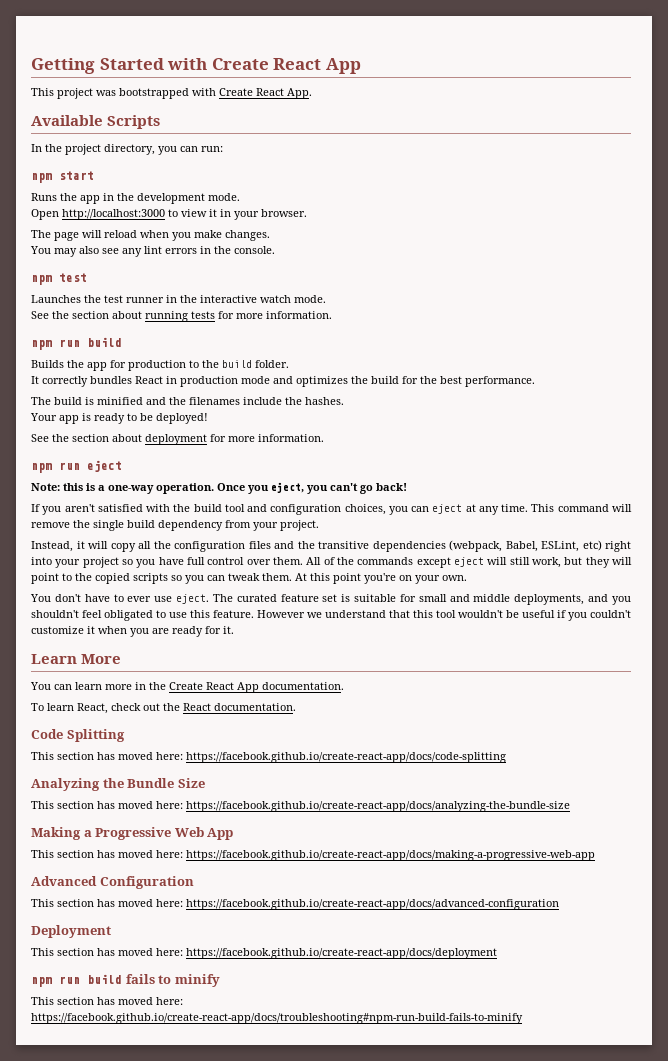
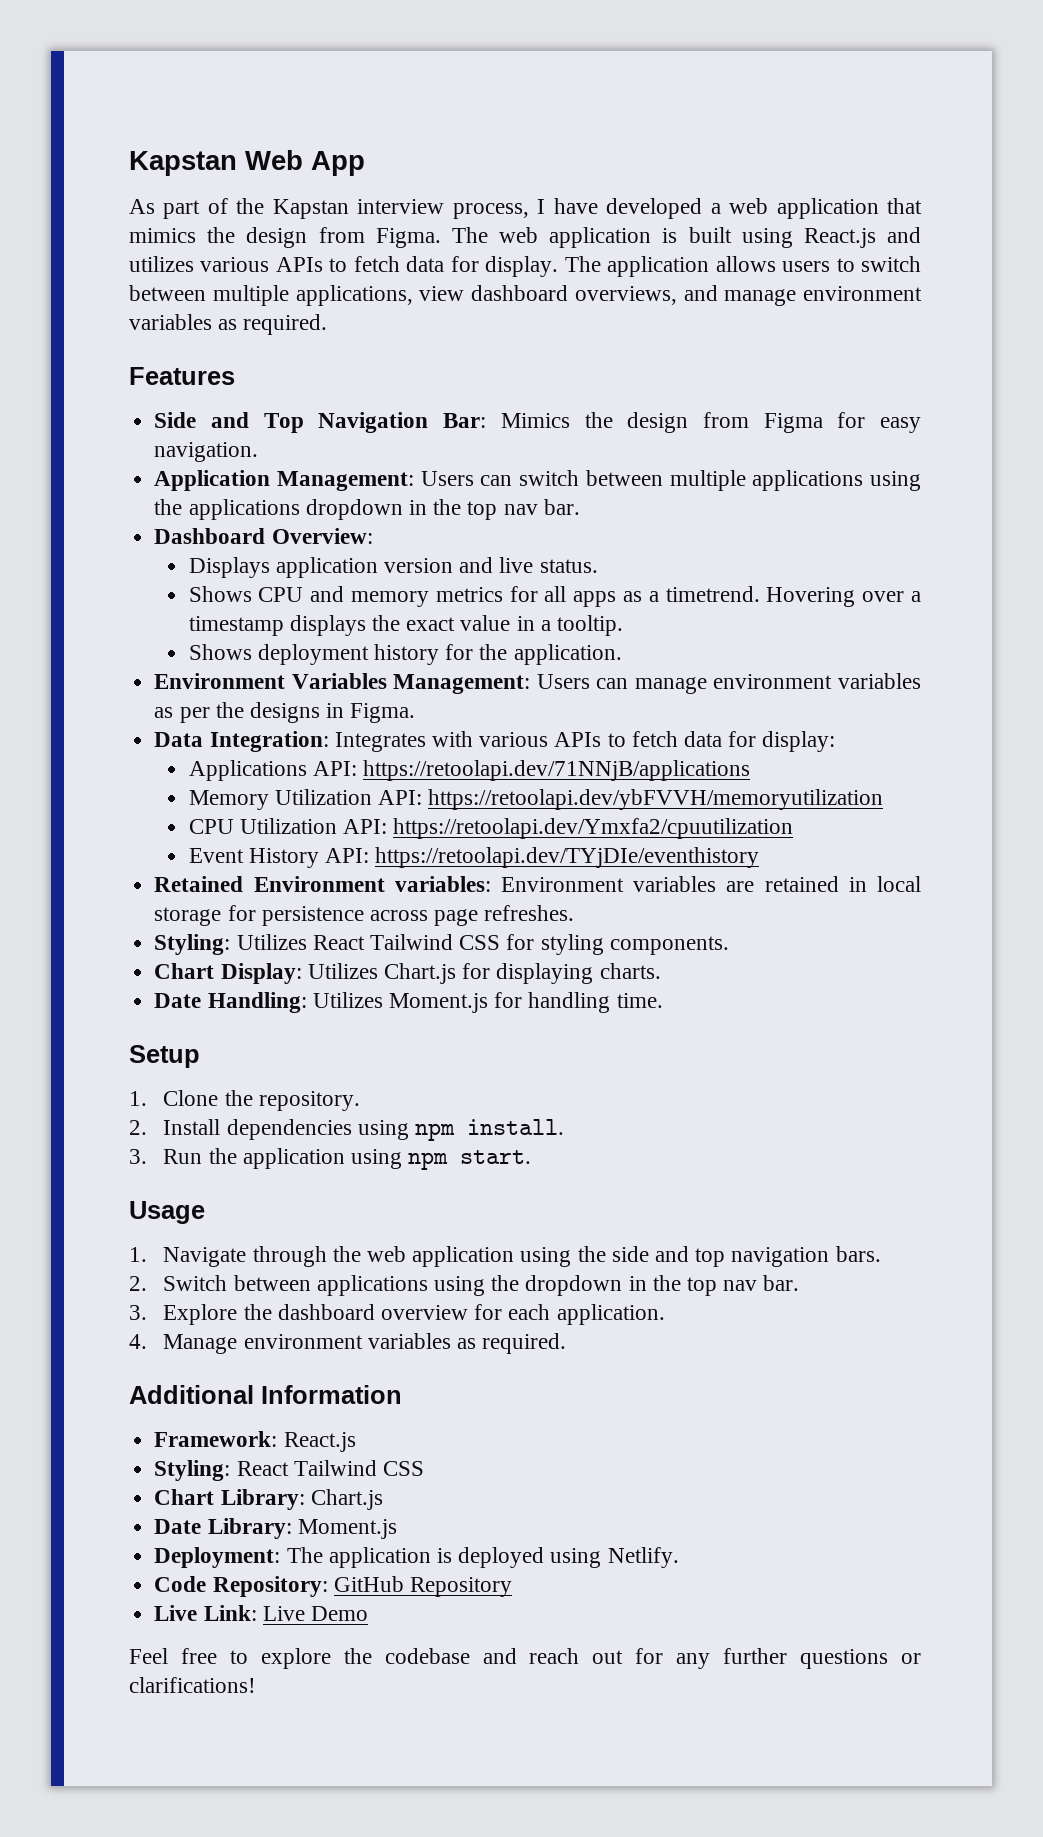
[31,58,361,74] [31,88,312,99] [31,115,161,129] [31,144,223,155] [31,171,94,183] [31,193,240,204] [31,209,307,220] [31,230,270,241] [30,246,275,257] [31,273,87,285] [31,295,326,303] [31,311,332,322] [31,337,122,350] [31,360,289,371] [31,376,535,387] [31,397,344,405] [30,413,208,424] [31,434,324,445] [31,460,122,473] [31,482,407,494] [31,504,632,515] [31,520,319,531] [31,540,631,552] [31,557,632,568] [31,573,467,584] [30,594,632,605] [31,610,631,621] [31,626,234,637] [31,654,122,664] [30,682,344,693] [31,703,296,714] [31,729,125,742] [31,752,506,763] [31,778,205,791] [31,801,570,812] [31,827,234,840] [31,850,595,861] [31,876,194,889] [31,899,559,910] [31,925,111,938] [31,948,497,959] [31,974,220,987] [31,997,183,1005] [31,1013,523,1024] Getting Started with Create React App // This project was bootstrapped with Create React App. // Available Scripts // In the project directory, you can run: // npm start // Runs the app in the development mode. // Open http://localhost:3000 to view it in your browser. // The page will reload when you make changes. // You may also see any lint errors in the console. // npm test // Launches the test runner in the interactive watch mode. // See the section about running tests for more information. // npm run build // Builds the app for production to the build folder. // It correctly bundles React in production mode and optimizes the build for the best performance. // The build is minified and the filenames include the hashes. // Your app is ready to be deployed! // See the section about deployment for more information. // npm run eject // Note: this is a one-way operation. Once you eject, you can't go back! // If you aren't satisfied with the build tool and configuration choices, you can eject at any time. This command will remove the single build dependency from your project. // Instead, it will copy all the configuration files and the transitive dependencies (webpack, Babel, ESLint, etc) right into your project so you have full control over them. All of the commands except eject will still work, but they will point to the copied scripts so you can tweak them. At this point you're on your own. // You don't have to ever use eject. The curated feature set is suitable for small and middle deployments, and you shouldn't feel obligated to use this feature. However we understand that this tool wouldn't be useful if you couldn't customize it when you are ready for it. // Learn More // You can learn more in the Create React App documentation. // To learn React, check out the React documentation. // Code Splitting // This section has moved here: https://facebook.github.io/create-react-app/docs/code-splitting // Analyzing the Bundle Size // This section has moved here: https://facebook.github.io/create-react-app/docs/analyzing-the-bundle-size // Making a Progressive Web App // This section has moved here: https://facebook.github.io/create-react-app/docs/making-a-progressive-web-app // Advanced Configuration // This section has moved here: https://facebook.github.io/create-react-app/docs/advanced-configuration // Deployment // This section has moved here: https://facebook.github.io/create-react-app/docs/deployment // npm run build fails to minify // This section has moved here: https://facebook.github.io/create-react-app/docs/troubleshooting#npm-run-build-fails-to-minify -> [129,150,365,176] [129,198,922,219] [129,227,921,248] [129,256,921,277] [129,285,922,306] [129,314,328,335] [129,367,235,385] [154,412,922,433] [154,442,259,462] [154,470,921,491] [154,499,580,520] [154,528,373,544] [188,557,598,578] [188,586,921,607] [188,615,624,636] [188,644,622,665] [154,673,921,694] [154,702,416,723] [154,731,836,752] [188,760,751,781] [188,789,884,810] [188,818,794,839] [188,847,760,868] [154,876,921,892] [154,905,575,926] [154,934,729,955] [154,963,661,984] [154,992,663,1013] [129,1045,200,1068] [129,1090,360,1111] [129,1119,564,1141] [129,1148,532,1170] [129,1201,205,1224] [129,1246,881,1267] [129,1275,800,1296] [129,1304,665,1325] [129,1333,567,1354] [129,1385,402,1404] [154,1431,356,1452] [154,1460,424,1481] [154,1489,383,1510] [154,1518,397,1539] [154,1547,679,1568] [154,1576,512,1597] [154,1605,368,1621] [129,1648,921,1669] [129,1677,256,1693] Kapstan Web App // As part of the Kapstan interview process, I have developed a web application that mimics the design from Figma. The web application is built using React.js and utilizes various APIs to fetch data for display. The application allows users to switch between multiple applications, view dashboard overviews, and manage environment variables as required. // Features // Side and Top Navigation Bar: Mimics the design from Figma for easy navigation. // Application Management: Users can switch between multiple applications using the applications dropdown in the top nav bar. // Dashboard Overview: // Displays application version and live status. // Shows CPU and memory metrics for all apps as a timetrend. Hovering over a timestamp displays the exact value in a tooltip. // Shows deployment history for the application. // Environment Variables Management: Users can manage environment variables as per the designs in Figma. // Data Integration: Integrates with various APIs to fetch data for display: // Applications API: https://retoolapi.dev/71NNjB/applications // Memory Utilization API: https://retoolapi.dev/ybFVVH/memoryutilization // CPU Utilization API: https://retoolapi.dev/Ymxfa2/cpuutilization // Event History API: https://retoolapi.dev/TYjDIe/eventhistory // Retained Environment variables: Environment variables are retained in local storage for persistence across page refreshes. // Styling: Utilizes React Tailwind CSS for styling components. // Chart Display: Utilizes Chart.js for displaying charts. // Date Handling: Utilizes Moment.js for handling time. // Setup // 1. Clone the repository. // 2. Install dependencies using npm install. // 3. Run the application using npm start. // Usage // 1. Navigate through the web application using the side and top navigation bars. // 2. Switch between applications using the dropdown in the top nav bar. // 3. Explore the dashboard overview for each application. // 4. Manage environment variables as required. // Additional Information // Framework: React.js // Styling: React Tailwind CSS // Chart Library: Chart.js // Date Library: Moment.js // Deployment: The application is deployed using Netlify. // Code Repository: GitHub Repository // Live Link: Live Demo // Feel free to explore the codebase and reach out for any further questions or clarifications!

